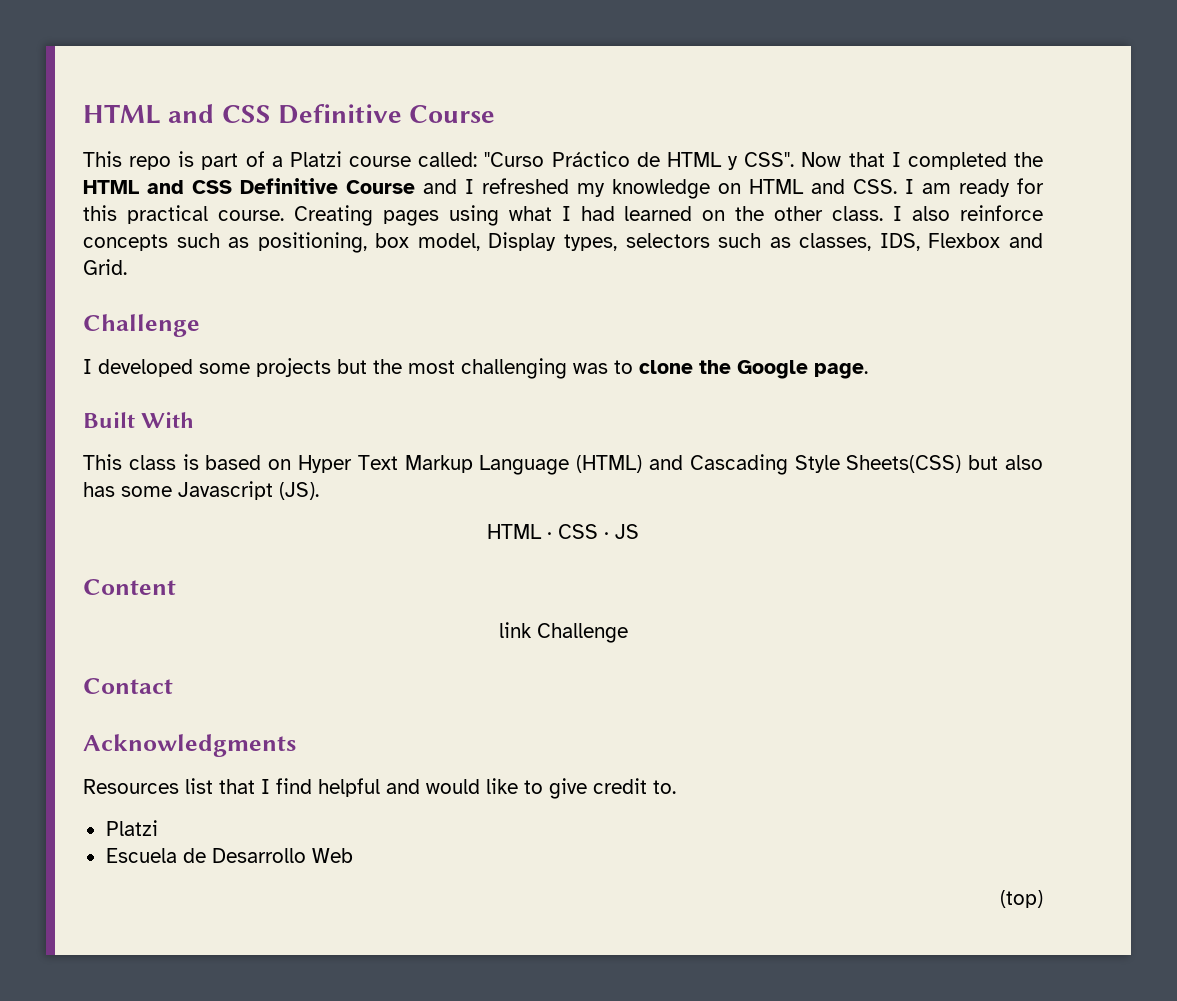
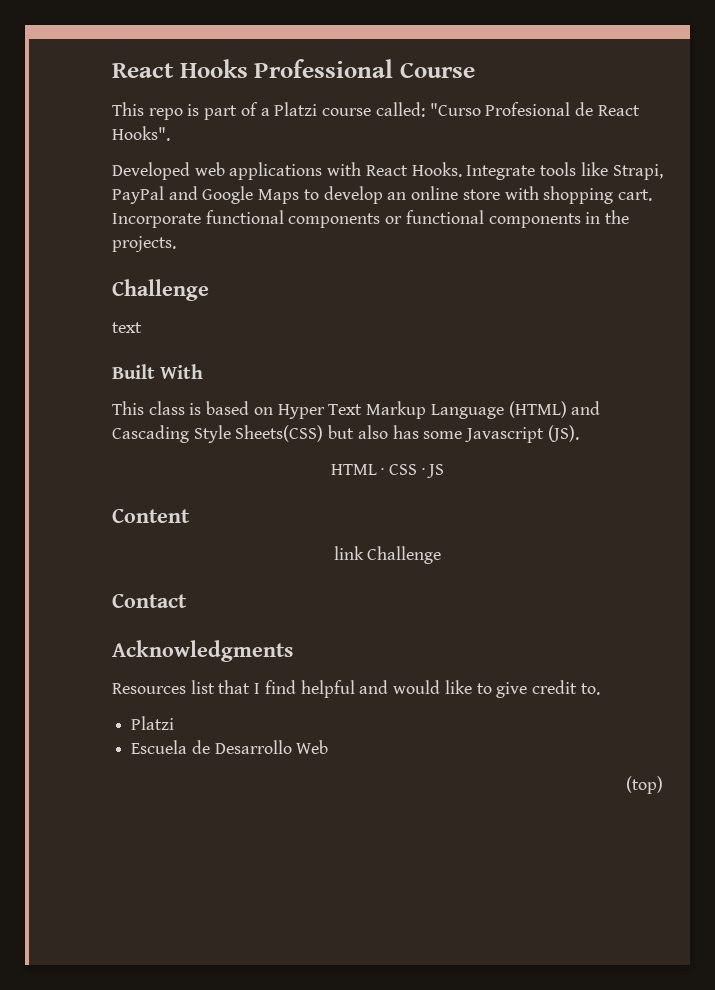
[83,104,402,124] HTML and CSS Definitive -> [112,59,394,78] React Hooks Professional
[551,151,1043,170] [83,178,1044,199] [83,205,1043,226] [83,232,1043,253] [83,259,127,275] [83,314,200,337] [83,358,868,379] Práctico de HTML y CSS". Now that I completed the HTML and CSS Definitive Course and I refreshed my knowledge on HTML and CSS. I am ready for this practical course. Creating pages using what I had learned on the other class. I also reinforce concepts such as positioning, box model, Display types, selectors such as classes, IDS, Flexbox and Grid. // Challenge // I developed some projects but the most challenging was to clone the Google page. -> [485,102,640,116] [112,126,170,141] [112,162,663,180] [112,186,652,204] [112,210,630,228] [112,236,176,252] [112,279,209,301] [112,322,142,333] Profesional de React Hooks". // Developed web applications with React Hooks. Integrate tools like Strapi, PayPal and Google Maps to develop an online store with shopping cart. Incorporate functional components or functional components in the projects. // Challenge // text

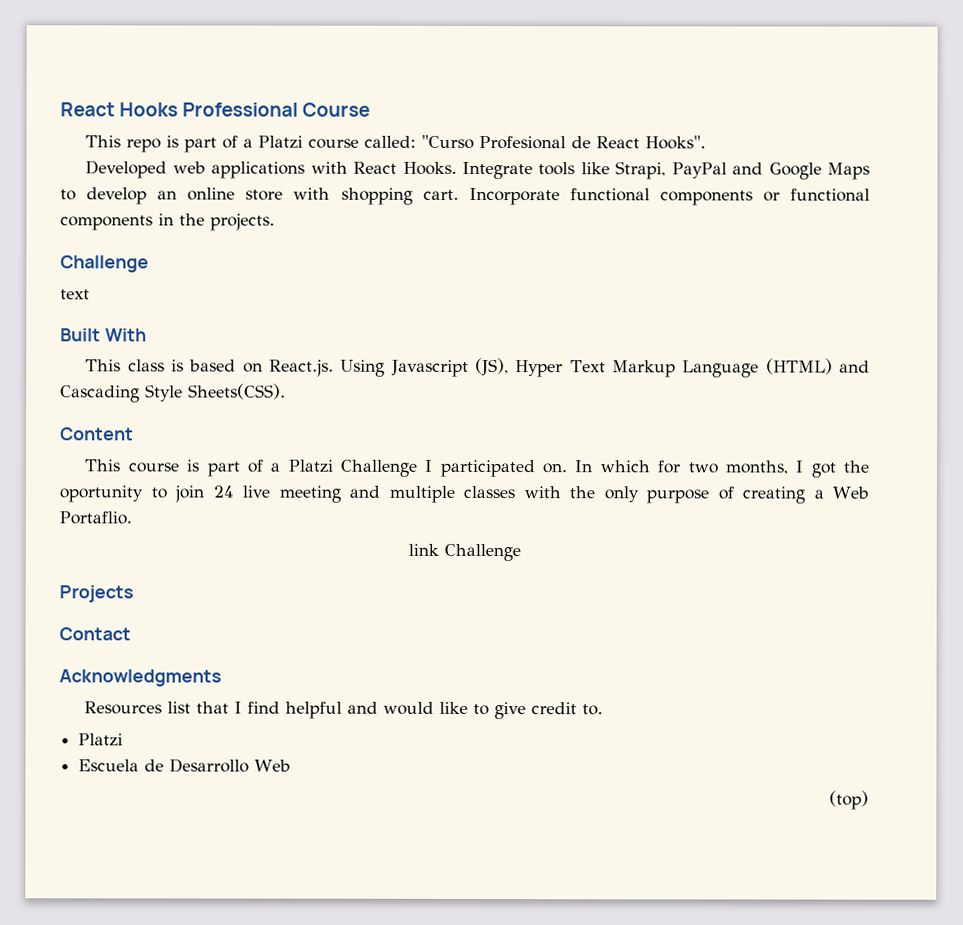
(273, 411) none -> [269,357,510,377] React.js. Using Javascript (JS),
[235,425,579,443] [330,464,445,478] [112,508,190,523] Sheets(CSS) but also has some Javascript (JS). // HTML · CSS · JS // Content -> [188,383,286,400] [60,427,134,441] [84,459,871,478] [59,485,870,504] [59,511,132,525] Sheets(CSS). // Content // This course is part of a Platzi Challenge I participated on. In which for two months, I got the oportunity to join 24 live meeting and multiple classes with the only purpose of creating a Web Portaflio.
(442, 555) none -> [59,585,134,603] // Projects

